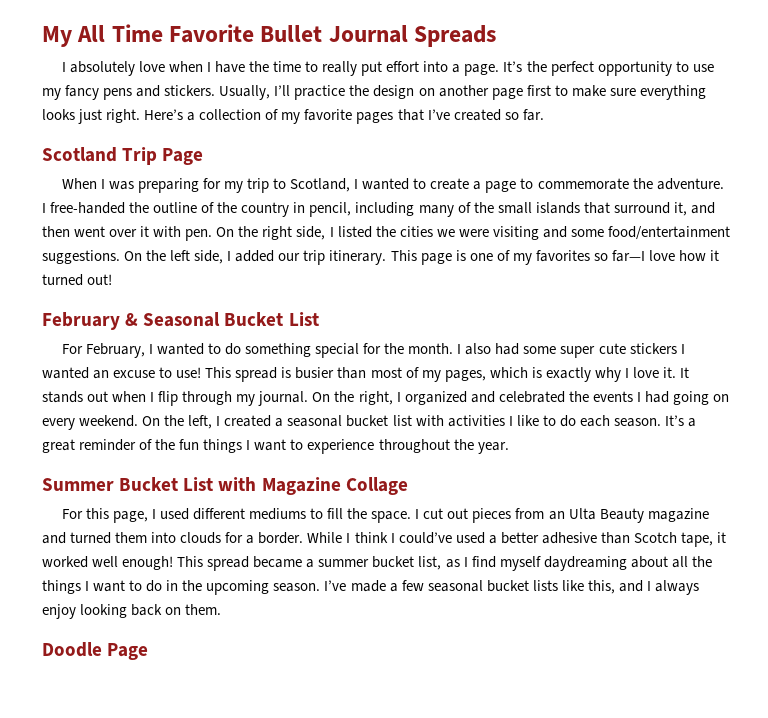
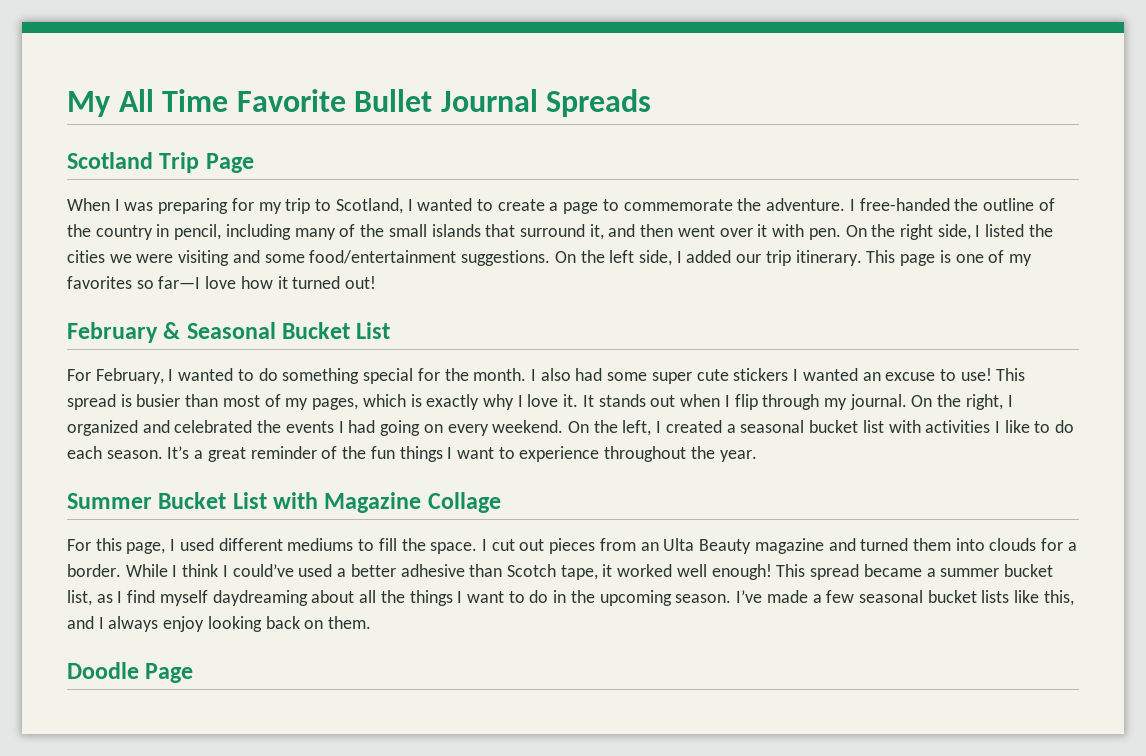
[61,61,714,76] [42,85,706,100] [42,109,544,124] // I absolutely love when I have the time to really put effort into a page. It’s the perfect opportunity to use my fancy pens and stickers. Usually, I’ll practice the design on another page first to make sure everything looks just right. Here’s a collection of my favorite pages that I’ve created so far. -> (652, 103) none

